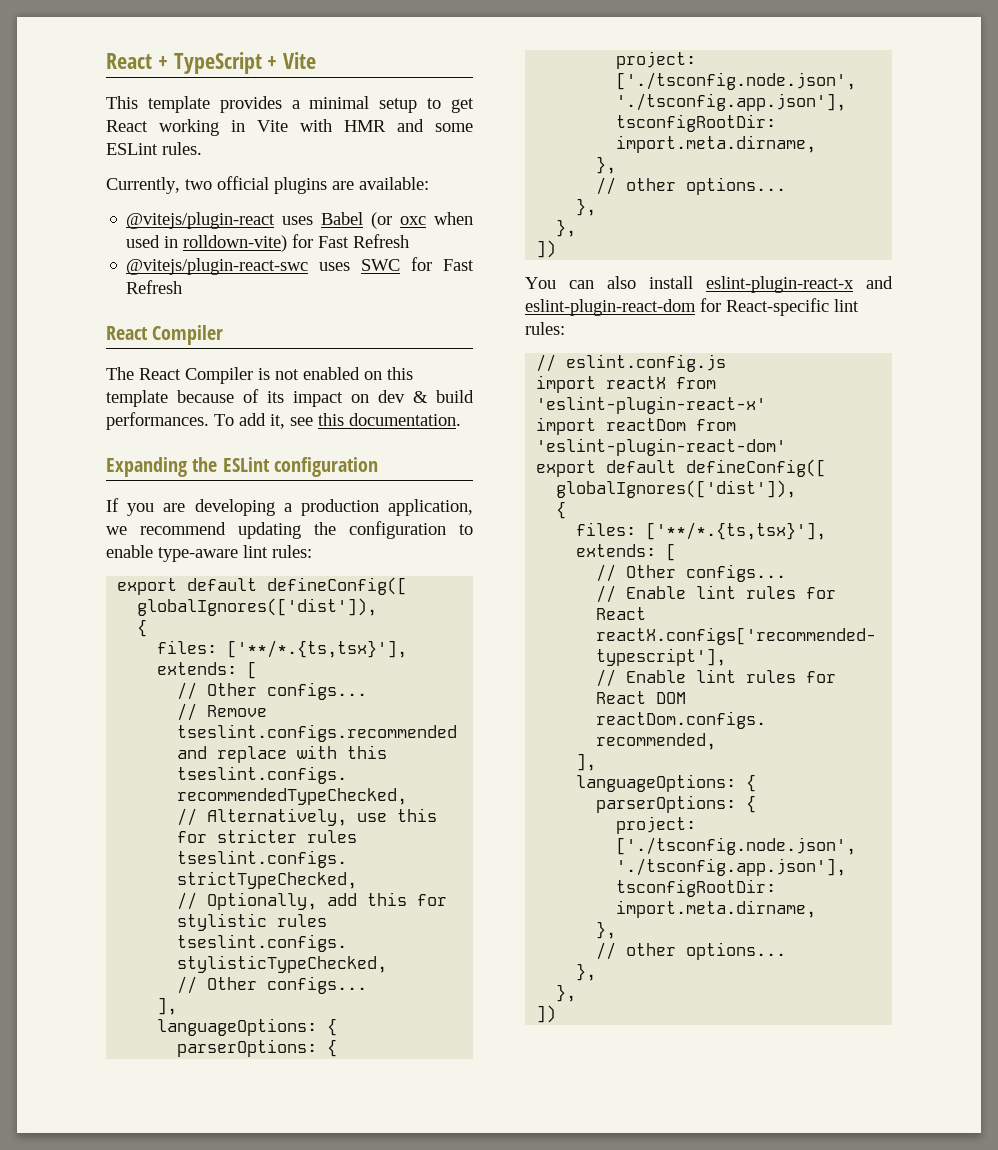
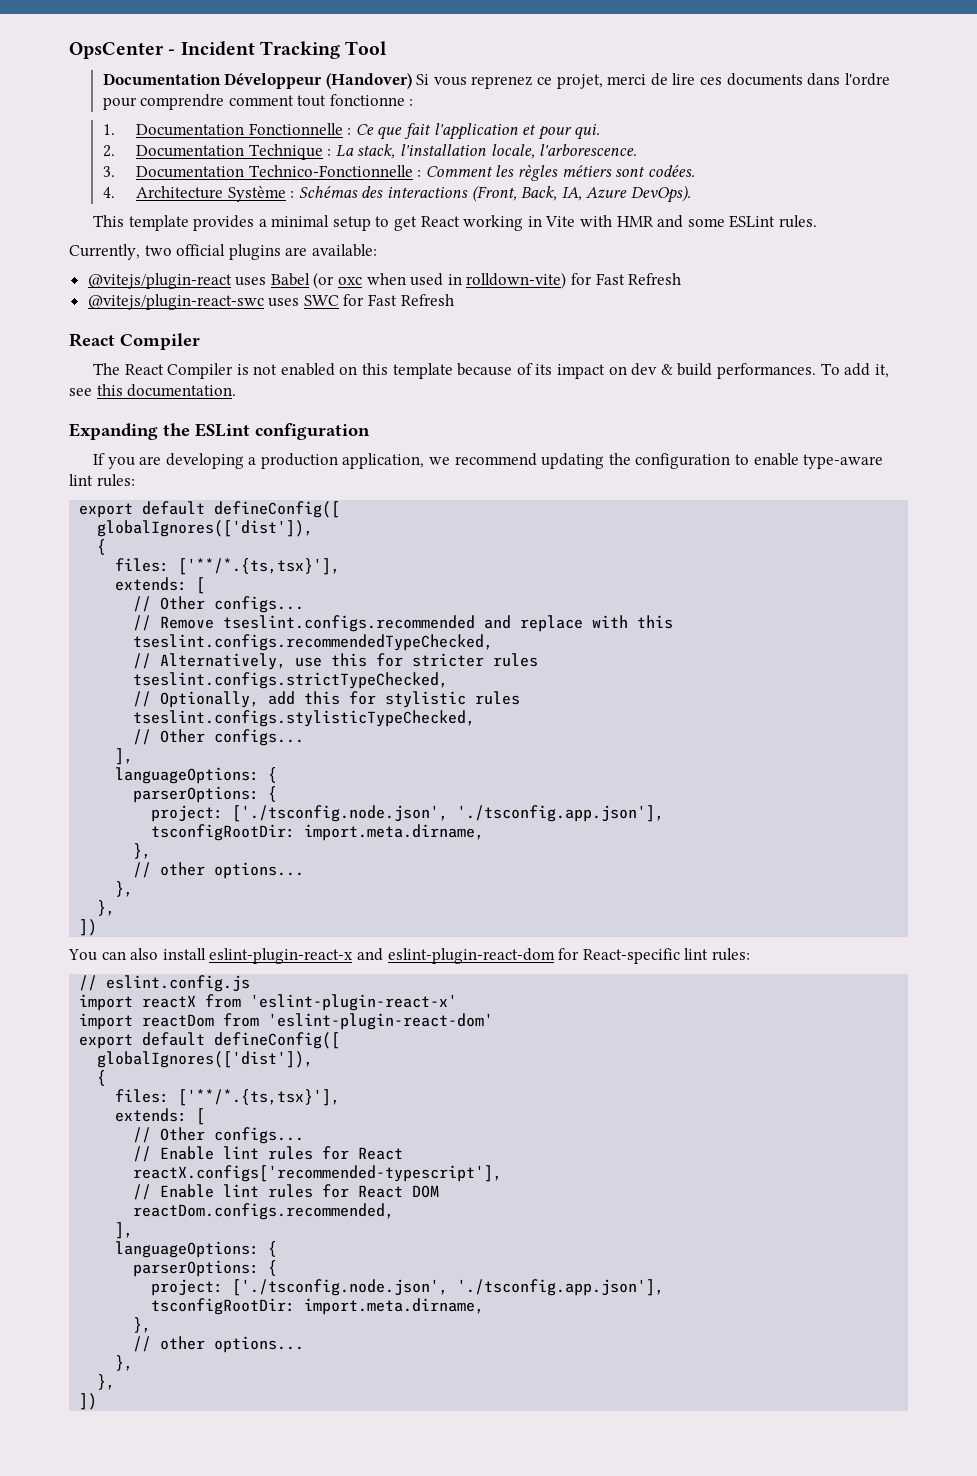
[106,52,317,74] React + TypeScript + Vite -> [69,41,388,59] [102,73,890,89] [102,94,414,110] [102,123,601,140] [102,144,638,160] [102,165,695,181] [102,185,691,203] OpsCenter - Incident Tracking Tool // Documentation Développeur (Handover) Si vous reprenez ce projet, merci de lire ces documents dans l'ordre pour comprendre comment tout fonctionne : // 1. Documentation Fonctionnelle : Ce que fait l'application et pour qui. // 2. Documentation Technique : La stack, l'installation locale, l'arborescence. // 3. Documentation Technico-Fonctionnelle : Comment les règles métiers sont codées. // 4. Architecture Système : Schémas des interactions (Front, Back, IA, Azure DevOps).

